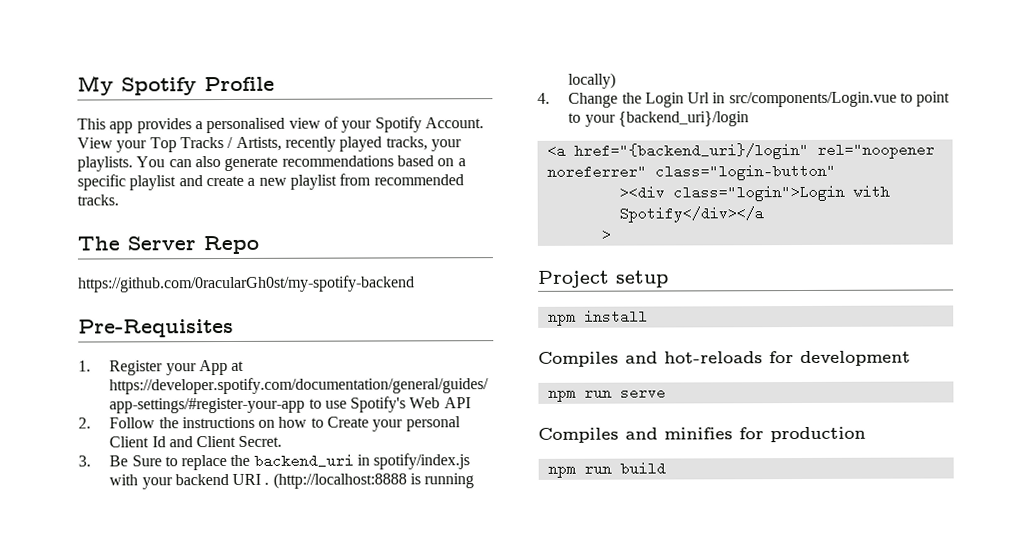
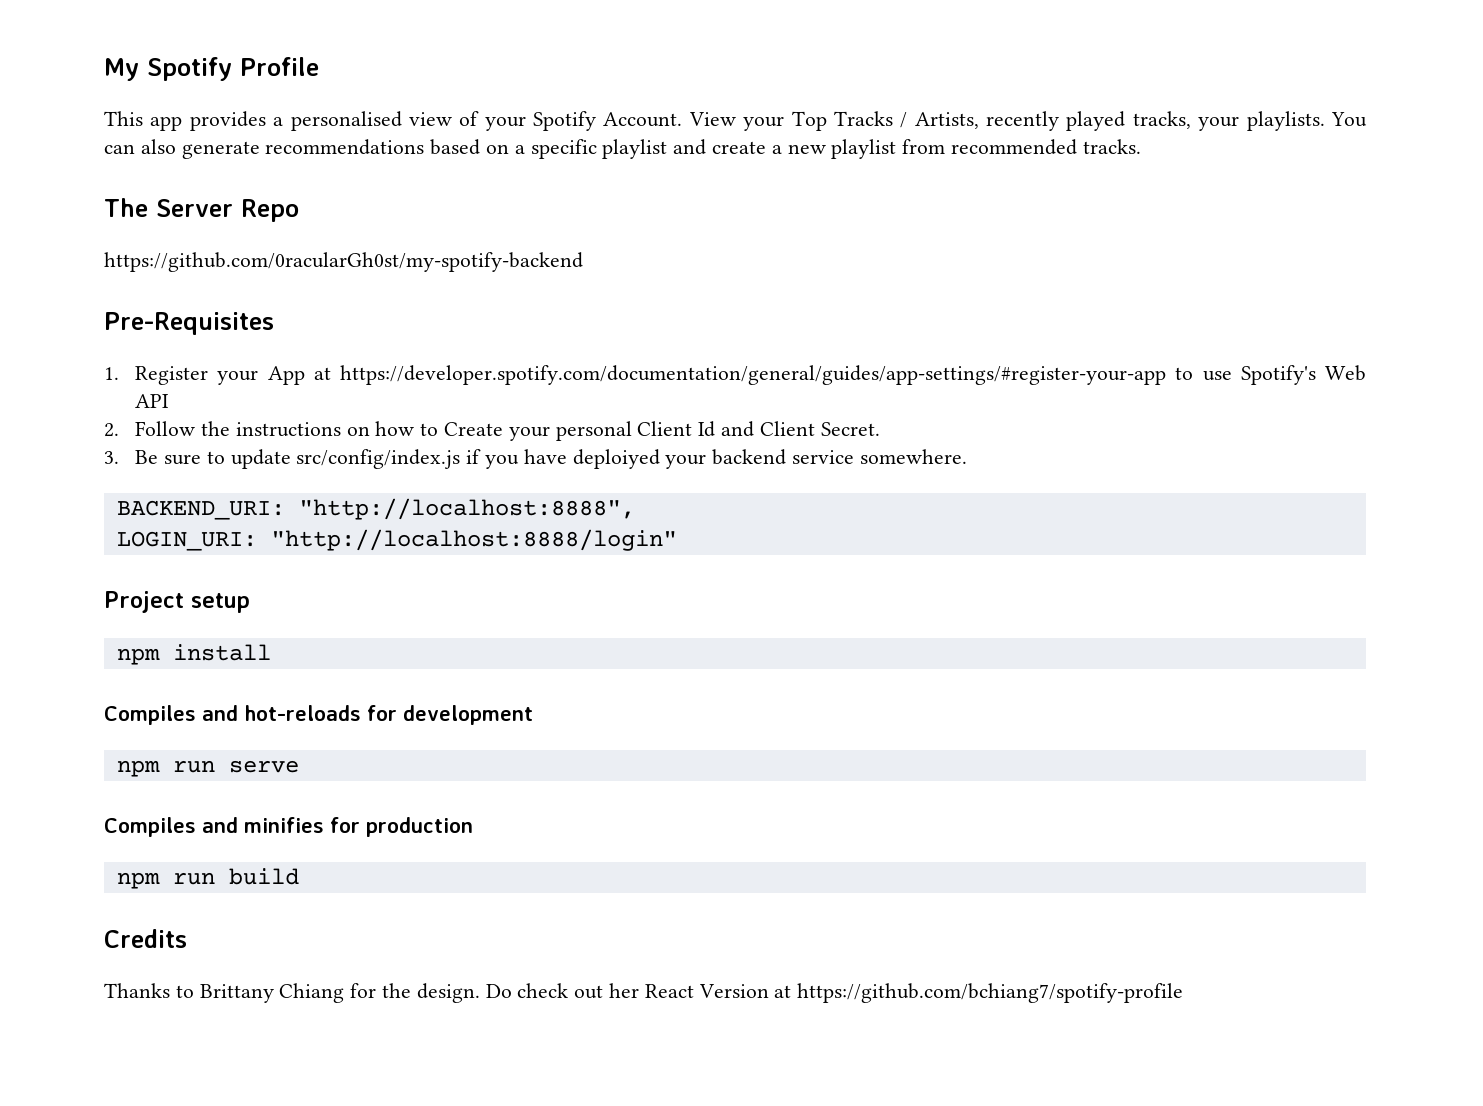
[131,453,471,471] [109,472,475,490] [568,72,617,89] [537,91,951,108] [568,111,749,127] [546,142,935,160] [546,163,836,181] [618,184,890,202] [618,206,764,223] [600,227,611,242] Sure to replace the backend_uri in spotify/index.js with your backend URI . (http://localhost:8888 is running locally) // 4. Change the Login Url in src/components/Login.vue to point to your {backend_uri}/login // <a href="{backend_uri}/login" rel="noopener noreferrer" class="login-button" // ><div class="login">Login with Spotify</div></a // > -> [163,449,967,469] [116,498,635,520] [116,529,677,551] sure to update src/config/index.js if you have deploiyed your backend service somewhere. // BACKEND_URI: "http://localhost:8888", // LOGIN_URI: "http://localhost:8888/login"
(666, 468) none -> [104,929,187,948] [104,983,1184,1003] // Credits // Thanks to Brittany Chiang for the design. Do check out her React Version at https://github.com/bchiang7/spotify-profile

